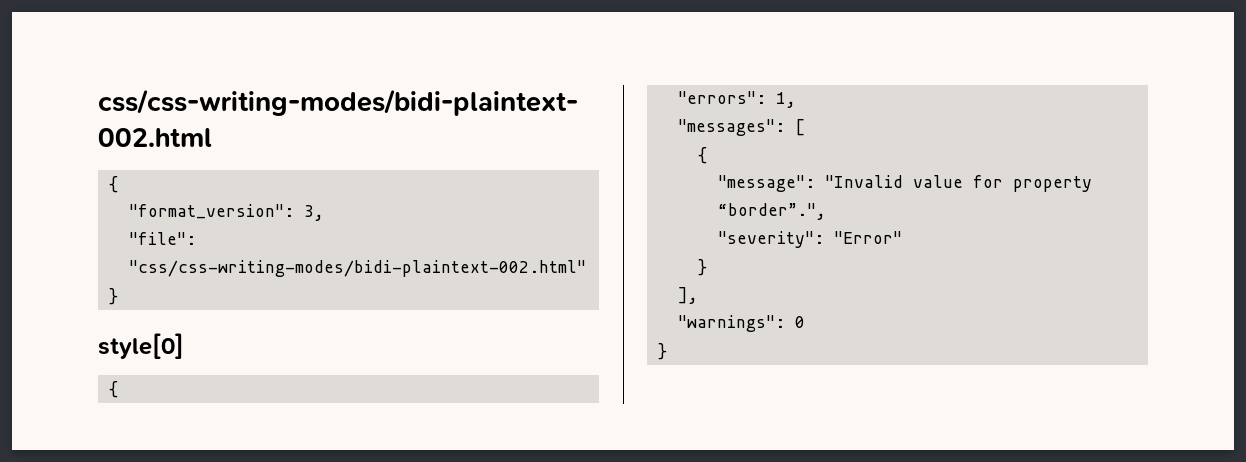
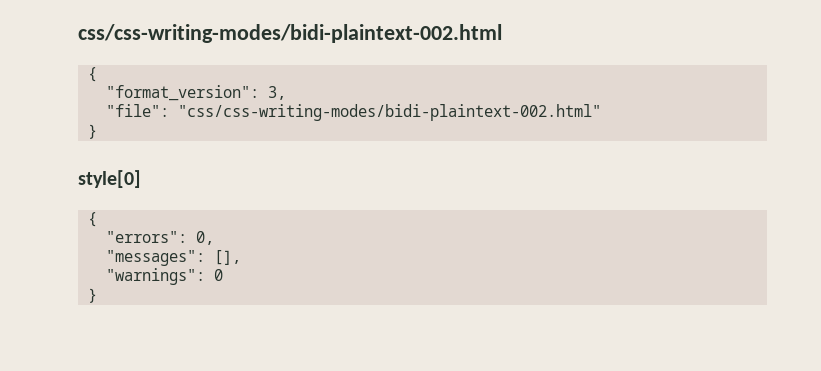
[775,92,796,108] 1, -> [196,231,215,245] 0,
[794,119,805,136] [697,147,707,164] [717,175,1092,192] [717,203,826,220] [717,231,902,248] [697,259,707,276] [677,287,698,304] [ // { // "message": "Invalid value for property “border”.", // "severity": "Error" // } // ], -> [214,250,242,265] [],

